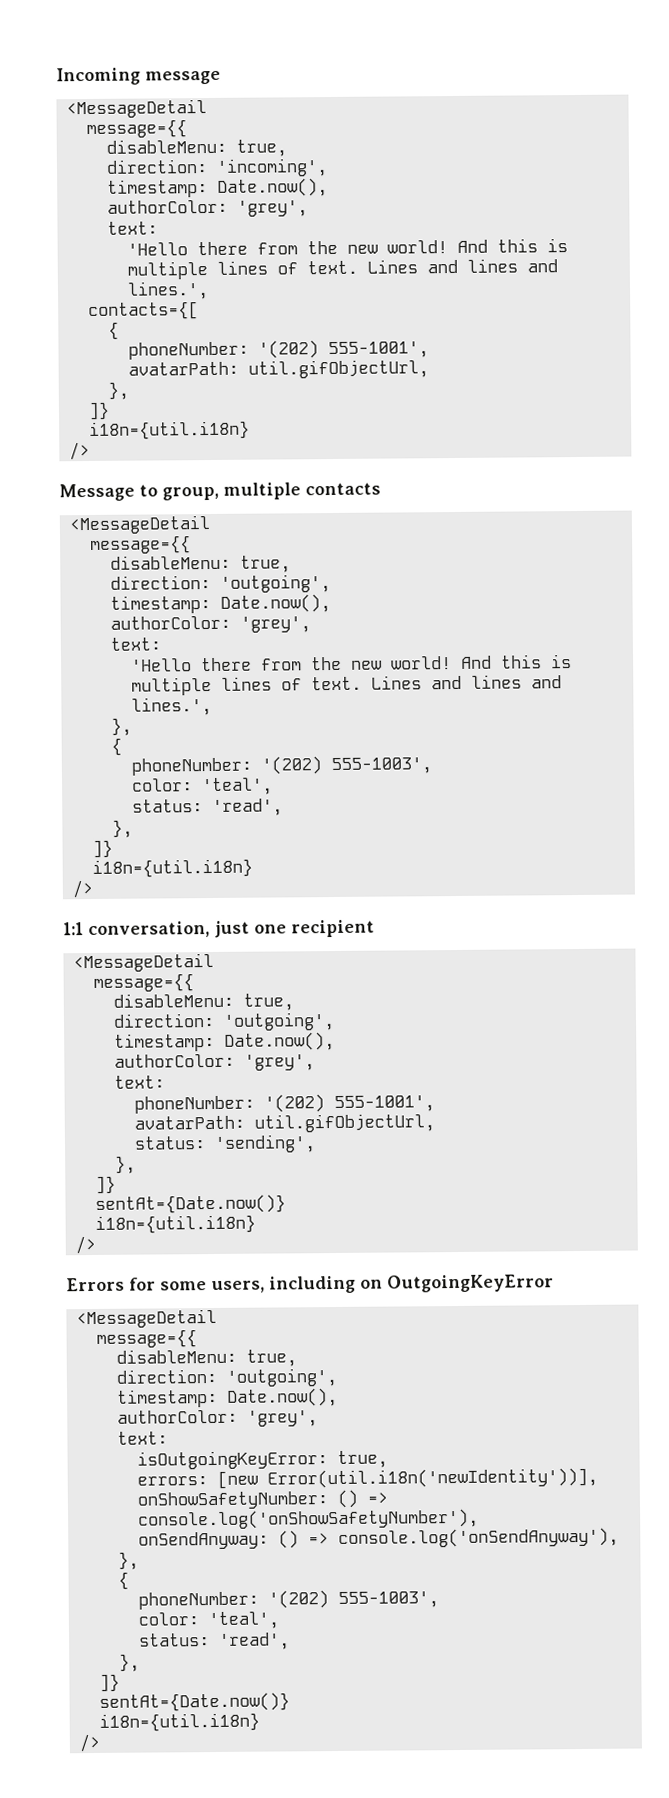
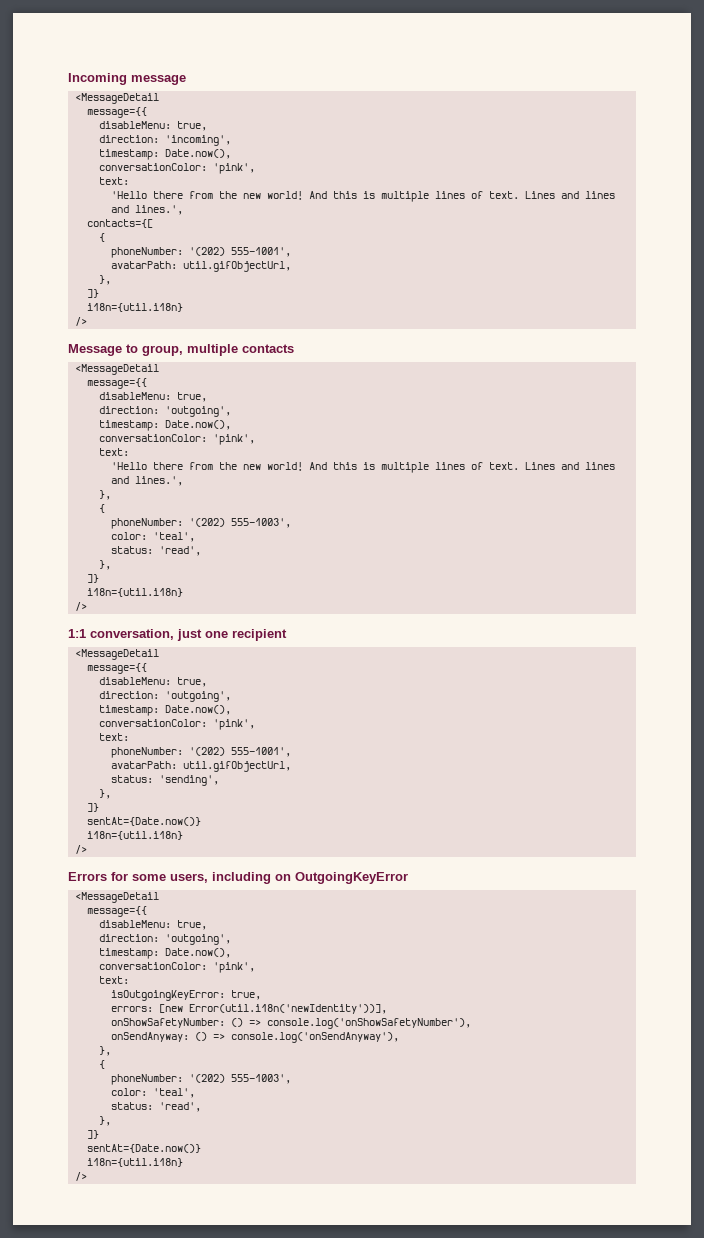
[106,199,308,217] authorColor: 'grey', -> [98,163,255,174] conversationColor: 'pink',
[109,615,311,633] authorColor: 'grey', -> [98,434,255,445] conversationColor: 'pink',
[113,1053,315,1071] authorColor: 'grey', -> [98,719,255,730] conversationColor: 'pink',
[116,1409,318,1427] authorColor: 'grey', -> [98,962,255,973] conversationColor: 'pink',

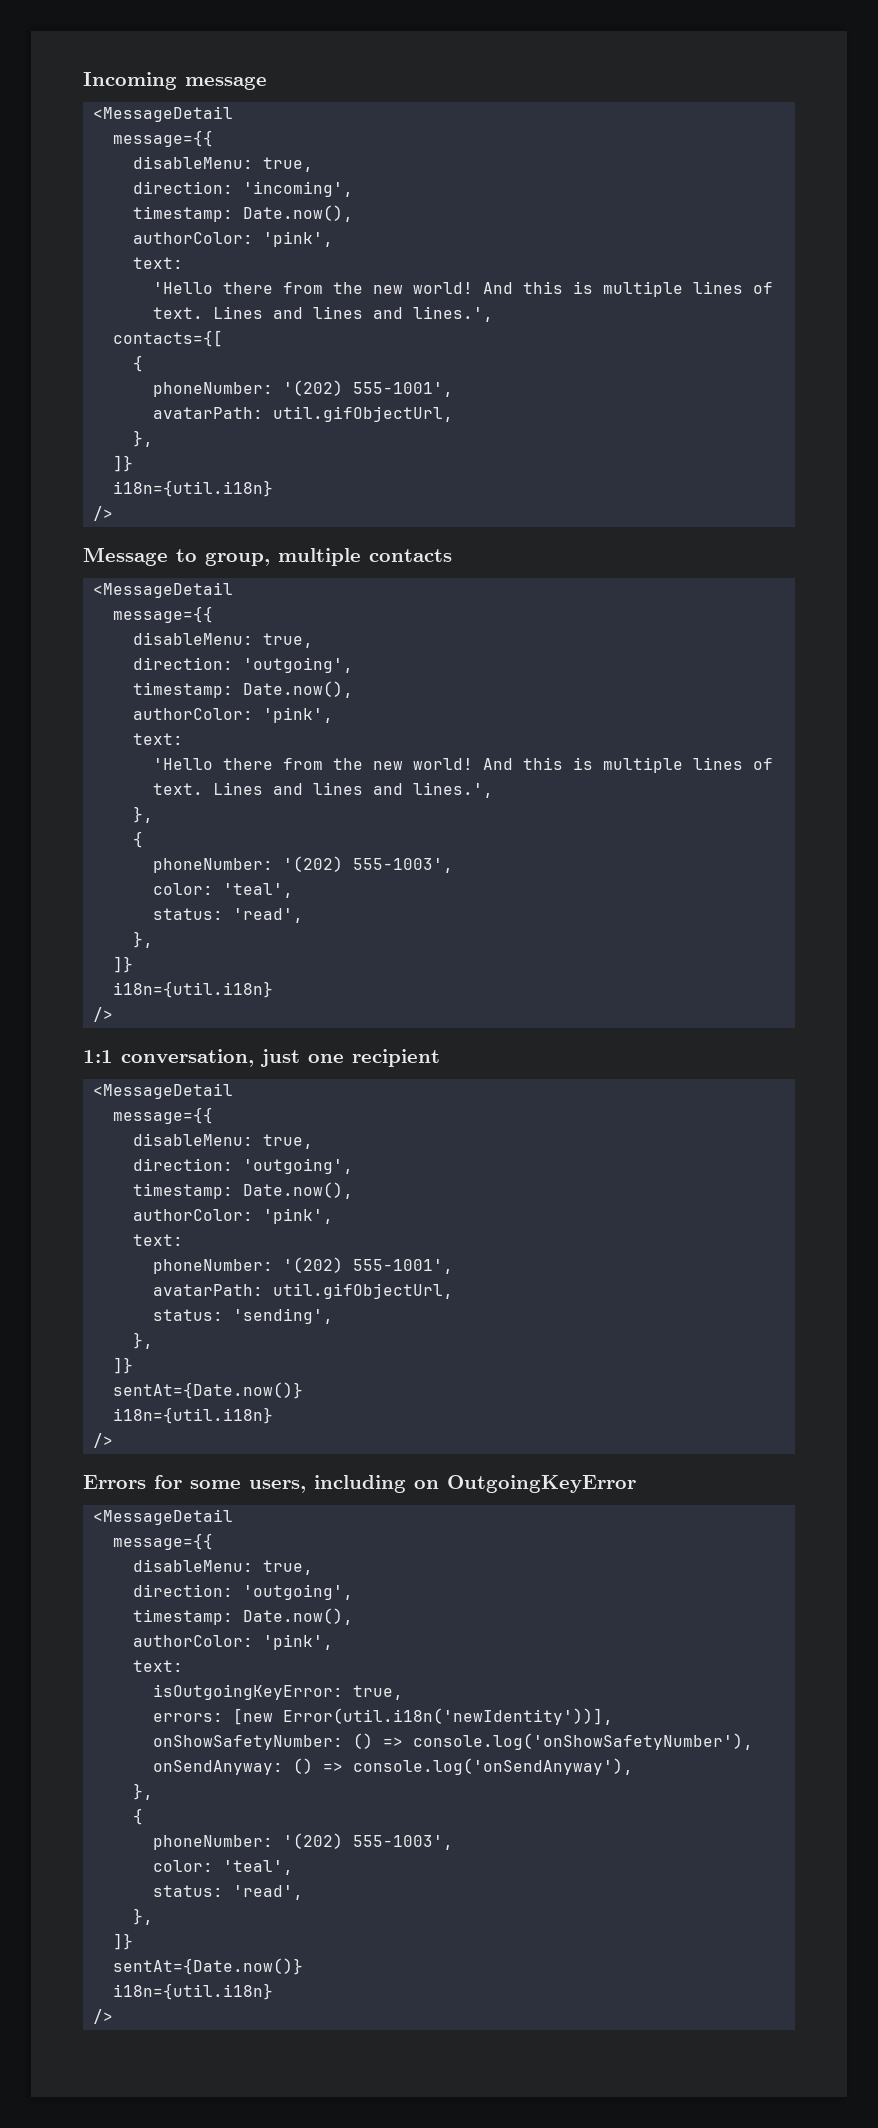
[98,163,207,171] conversationColor: -> [132,232,253,244] authorColor:
[98,434,207,442] conversationColor: -> [132,708,253,720] authorColor:
[98,719,207,727] conversationColor: -> [132,1209,253,1221] authorColor:
[98,962,207,970] conversationColor: -> [132,1635,253,1647] authorColor:

